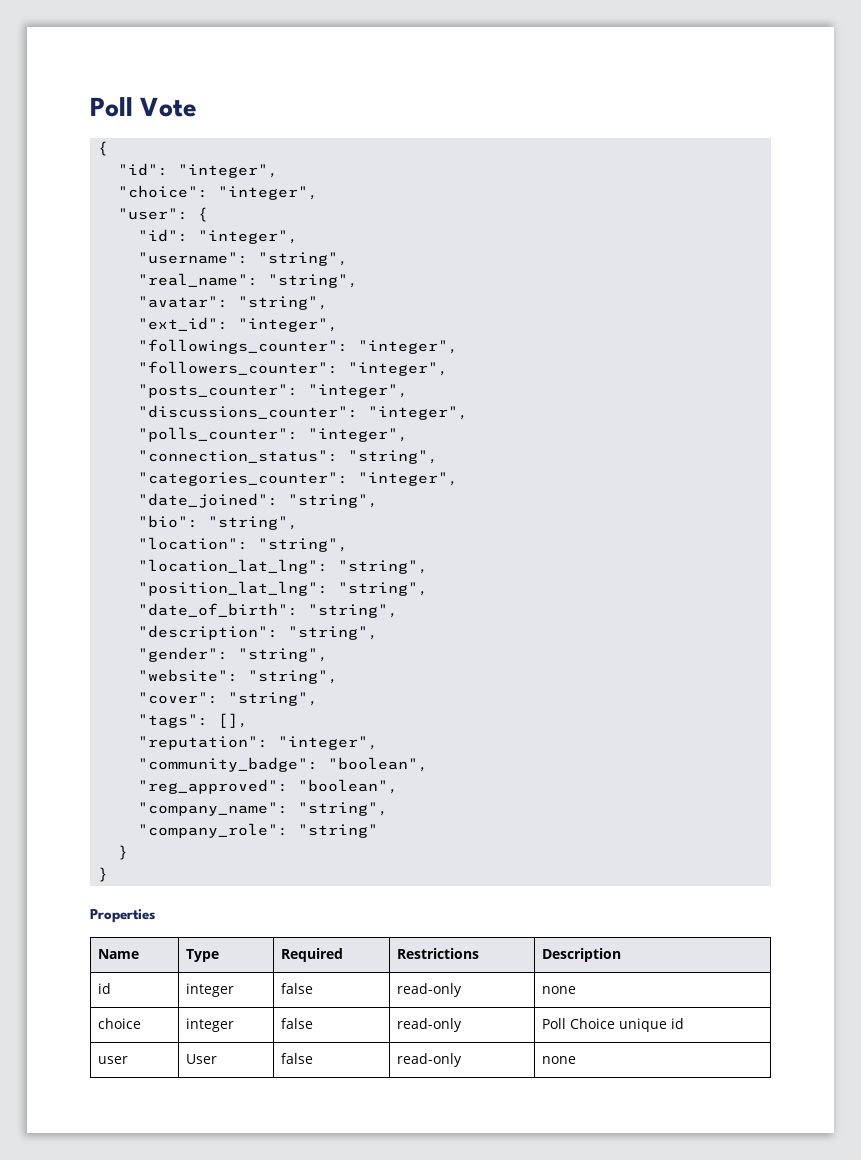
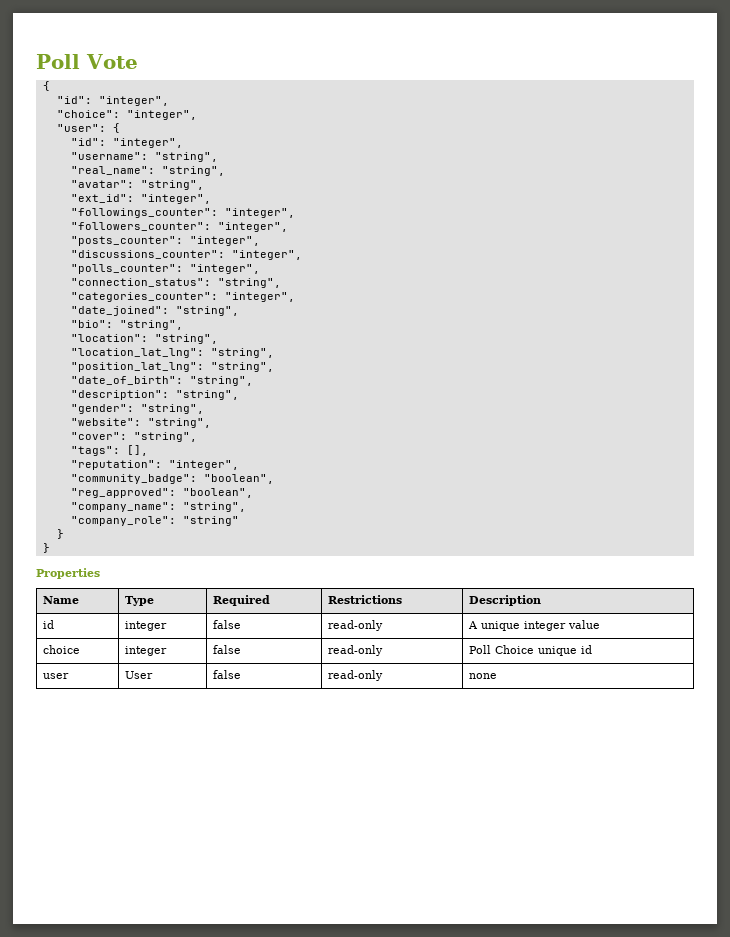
[542,986,577,994] | none -> [467,620,600,631] | A unique integer value

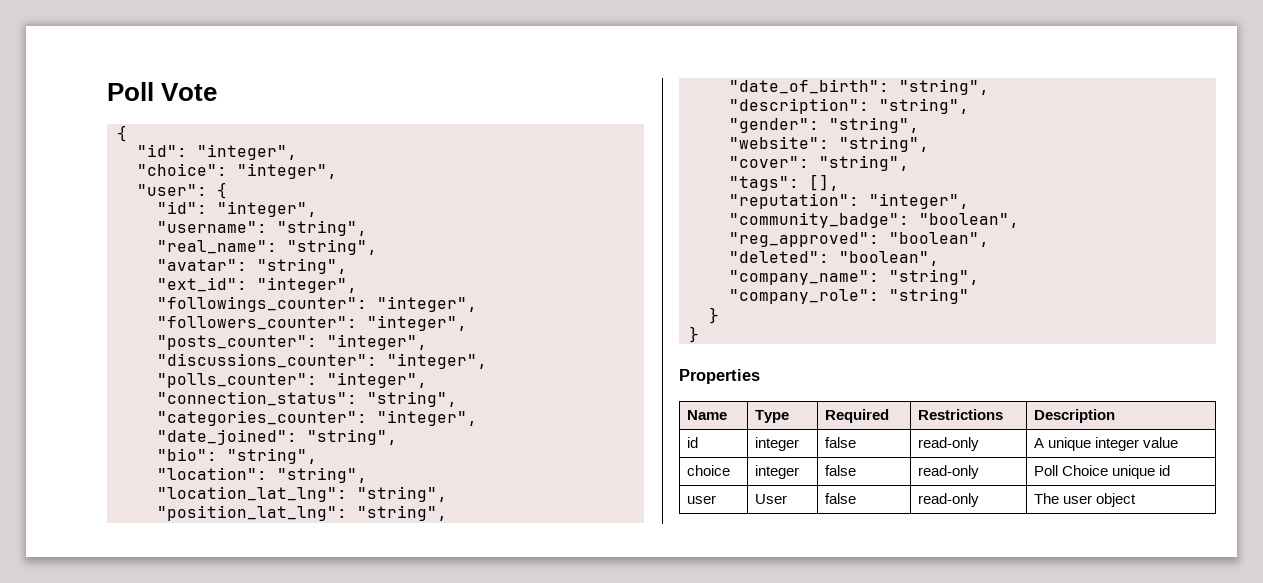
(253, 493) none -> [728,251,939,266] // "deleted": "boolean",
[468,673,497,679] | none -> [1034,493,1137,507] | The user object

